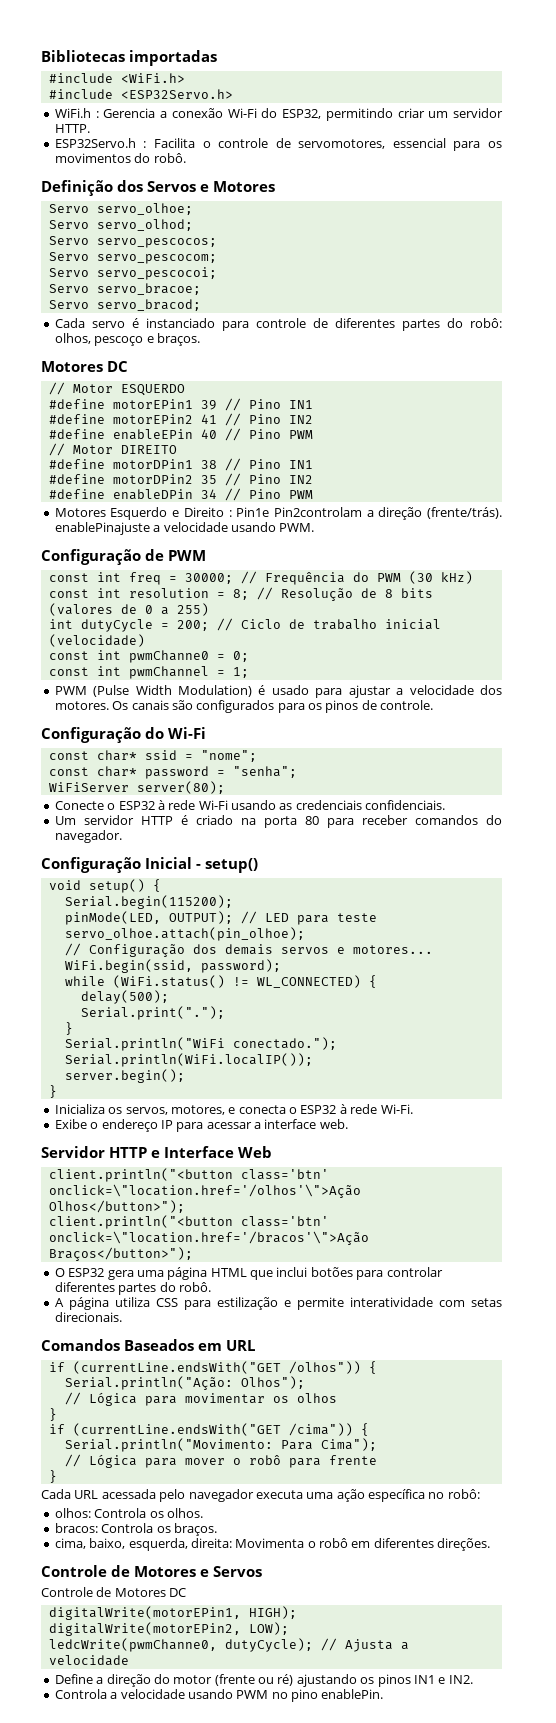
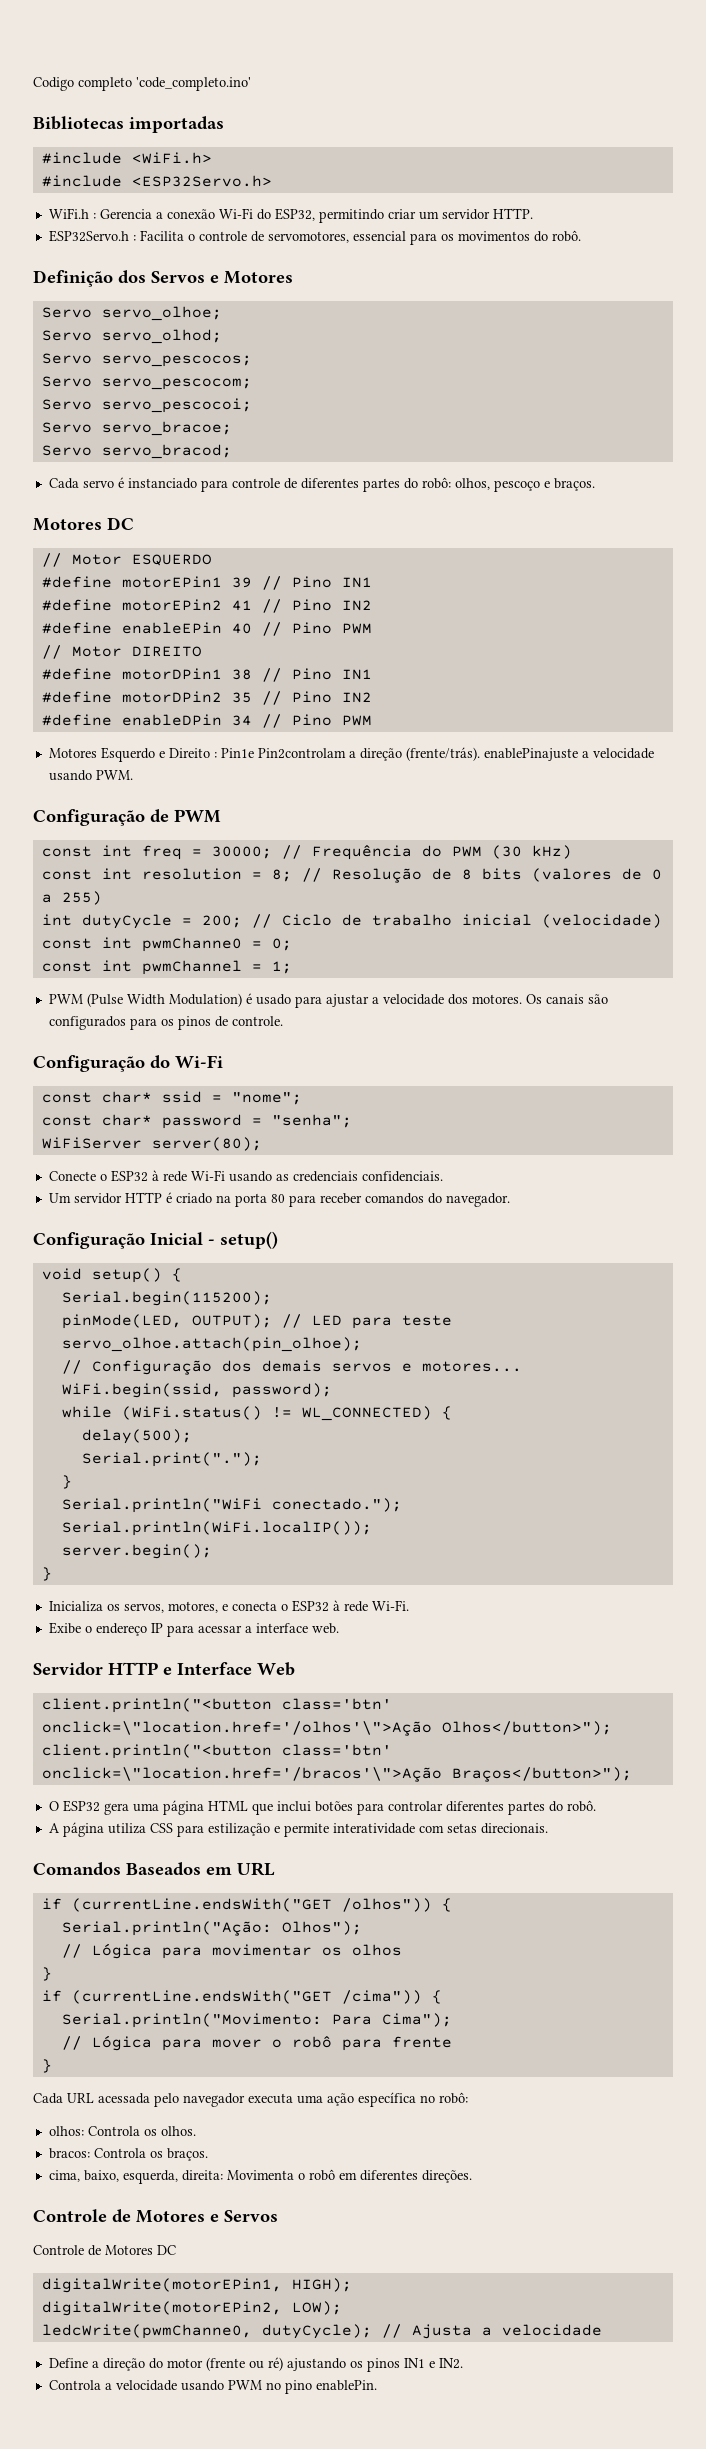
(41, 56) none -> [33,77,251,91] Codigo completo 'code_completo.ino' //

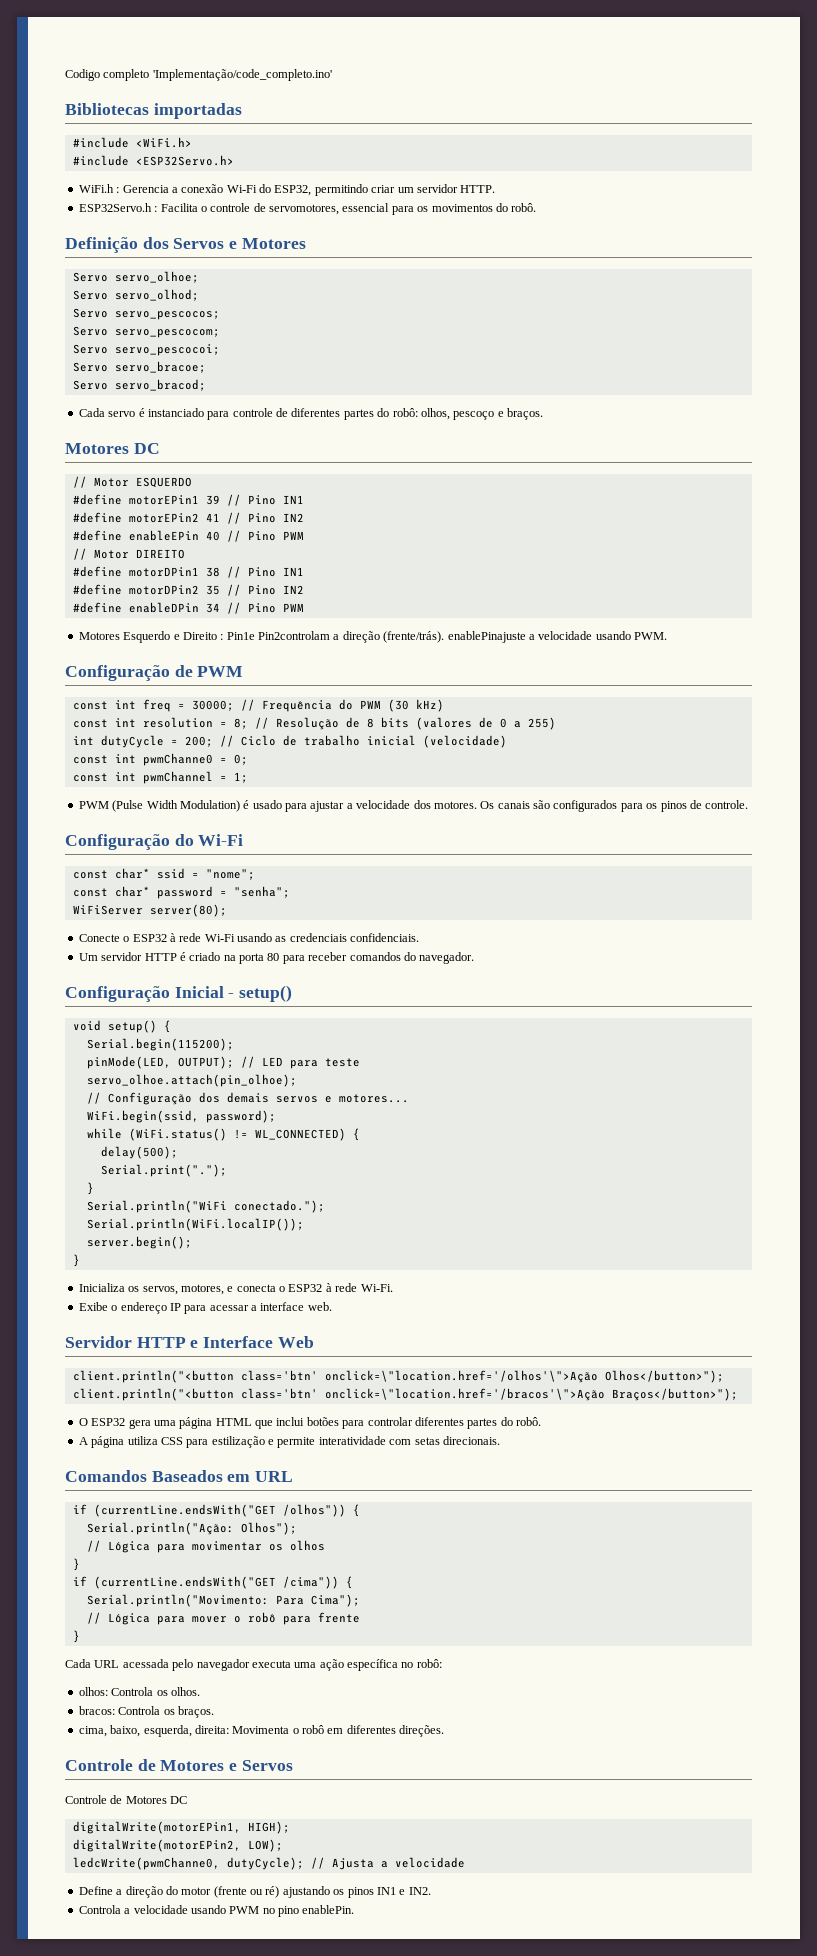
[136,77,251,91] 'code_completo.ino' -> [152,69,332,81] 'Implementação/code_completo.ino'

